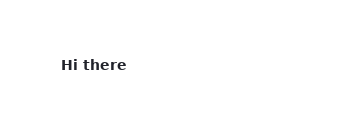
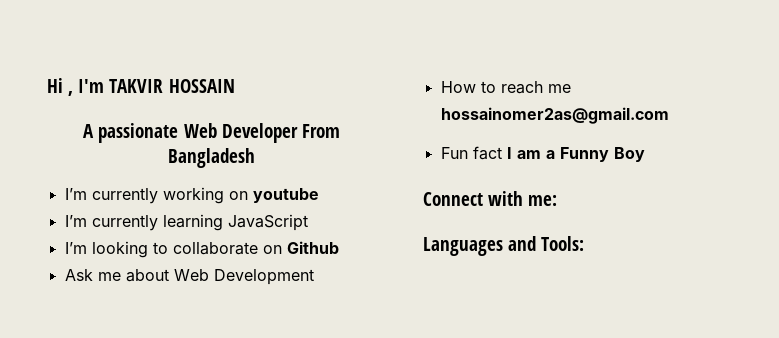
[83,59,127,70] there -> [68,79,235,96] [83,123,340,143] [168,148,255,168] [64,187,319,204] [64,214,308,231] [64,241,339,258] [64,269,314,285] [440,81,571,94] [440,107,669,124] [440,146,645,162] [423,191,558,206] [423,236,585,256] , I'm TAKVIR HOSSAIN // A passionate Web Developer From Bangladesh // I’m currently working on youtube // I’m currently learning JavaScript // I’m looking to collaborate on Github // Ask me about Web Development // How to reach me hossainomer2as@gmail.com // Fun fact I am a Funny Boy // Connect with me: // Languages and Tools:

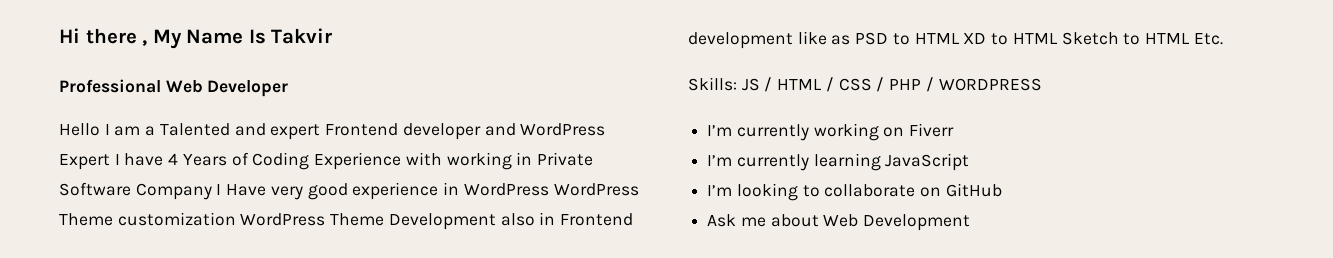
[68,79,235,96] [83,123,340,143] [168,148,255,168] , I'm TAKVIR HOSSAIN // A passionate Web Developer From Bangladesh -> [85,28,333,49] [59,79,289,97] [59,123,606,140] [59,152,593,170] [59,182,639,200] [59,212,634,230] [688,31,1223,49] [688,77,1042,92] there , My Name Is Takvir // Professional Web Developer // Hello I am a Talented and expert Frontend developer and WordPress Expert I have 4 Years of Coding Experience with working in Private Software Company I Have very good experience in WordPress WordPress Theme customization WordPress Theme Development also in Frontend development like as PSD to HTML XD to HTML Sketch to HTML Etc. // Skills: JS / HTML / CSS / PHP / WORDPRESS
[252,188,319,203] youtube -> [909,123,955,137] Fiverr
[286,241,339,254] Github -> [945,183,1002,197] GitHub
[440,81,571,94] [440,107,669,124] [440,146,645,162] [423,191,558,206] [423,236,585,256] // How to reach me hossainomer2as@gmail.com // Fun fact I am a Funny Boy // Connect with me: // Languages and Tools: -> (971, 222) none

